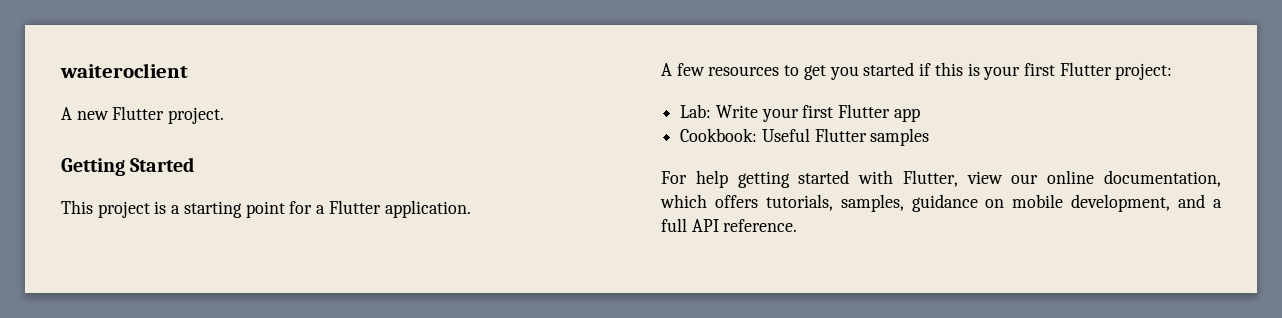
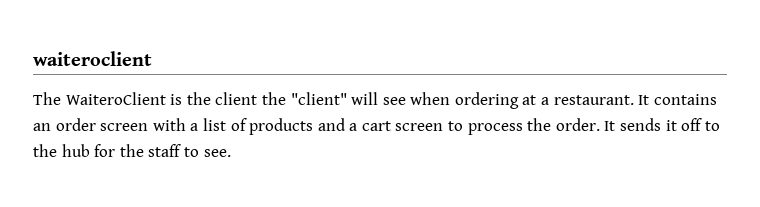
[61,106,225,124] [61,157,195,176] [61,200,471,218] [661,62,1173,80] [680,104,920,122] [680,128,930,146] [661,170,1221,188] [660,194,1222,212] [661,218,798,232] A new Flutter project. // Getting Started // This project is a starting point for a Flutter application. // A few resources to get you started if this is your first Flutter project: // Lab: Write your first Flutter app // Cookbook: Useful Flutter samples // For help getting started with Flutter, view our online documentation, which offers tutorials, samples, guidance on mobile development, and a full API reference. -> [33,92,717,109] [33,118,720,135] [33,144,231,157] The WaiteroClient is the client the "client" will see when ordering at a restaurant. It contains an order screen with a list of products and a cart screen to process the order. It sends it off to the hub for the staff to see.

